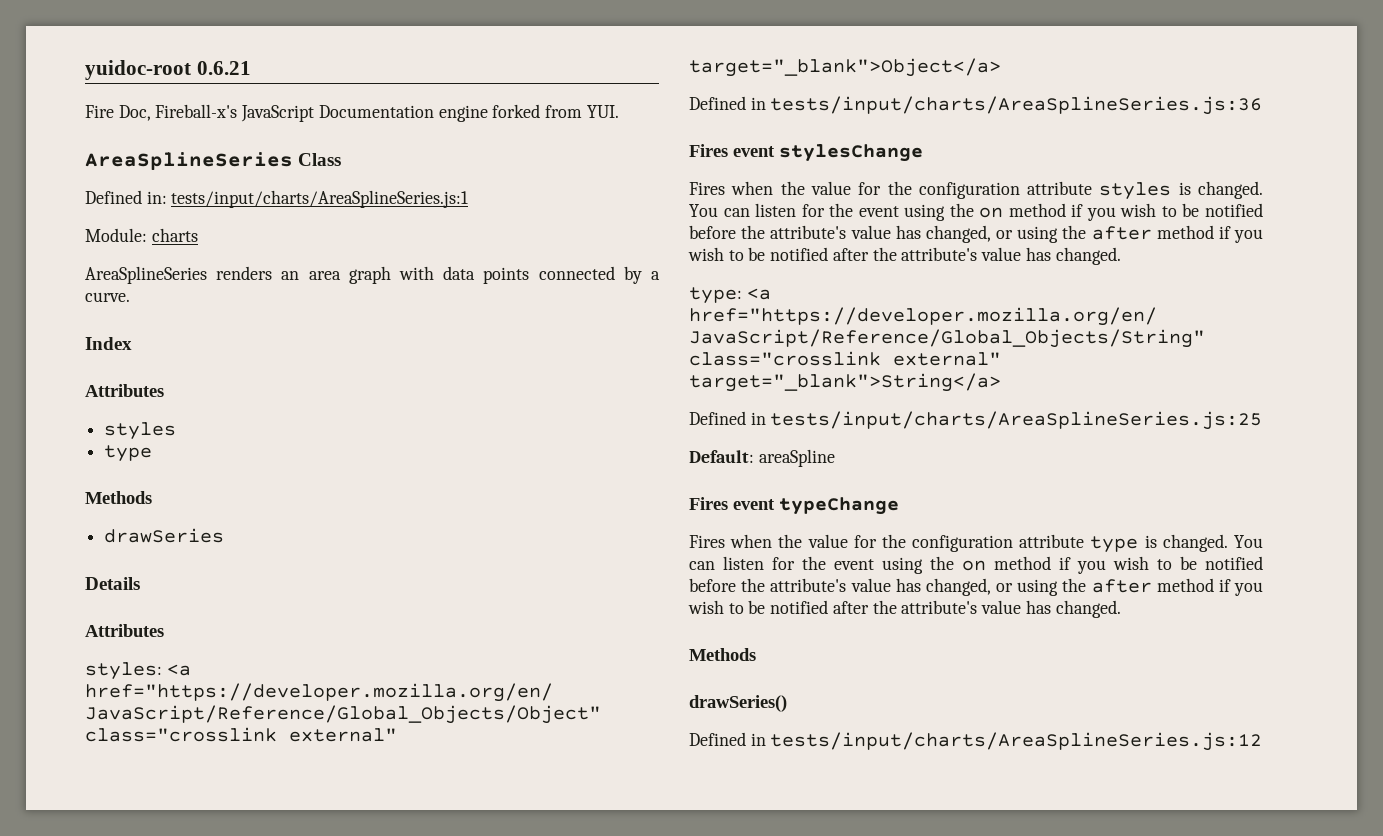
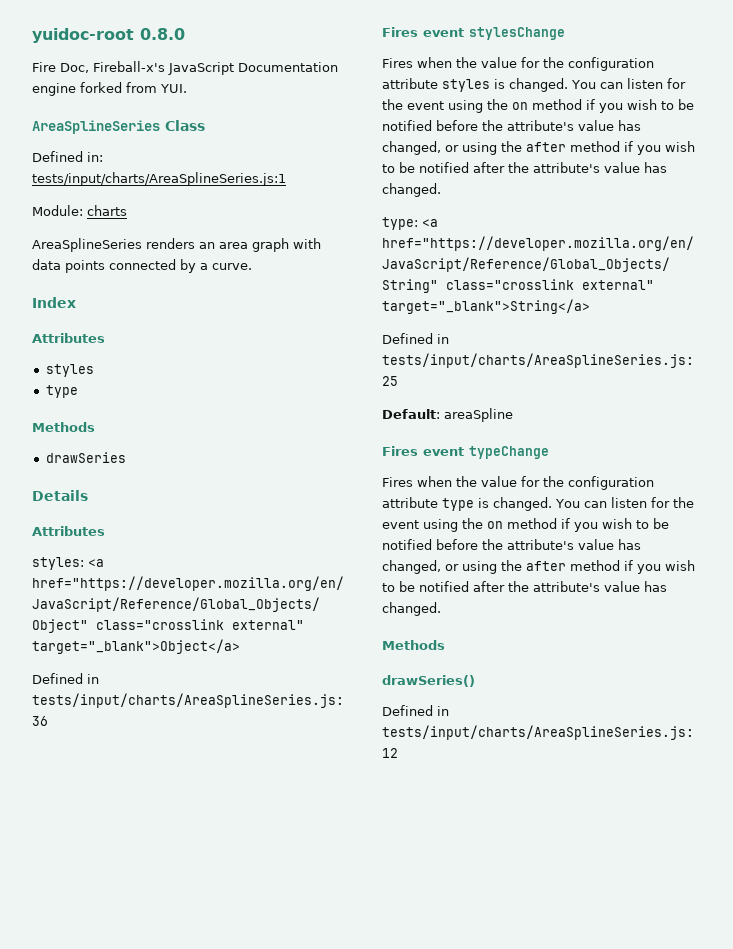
[196,61,251,75] 0.6.21 -> [140,28,185,40] 0.8.0

